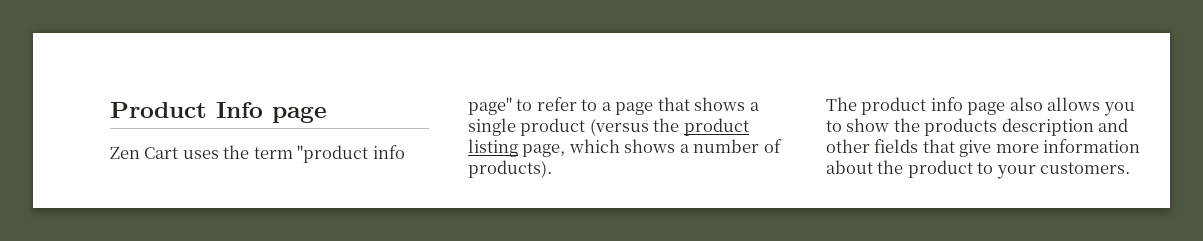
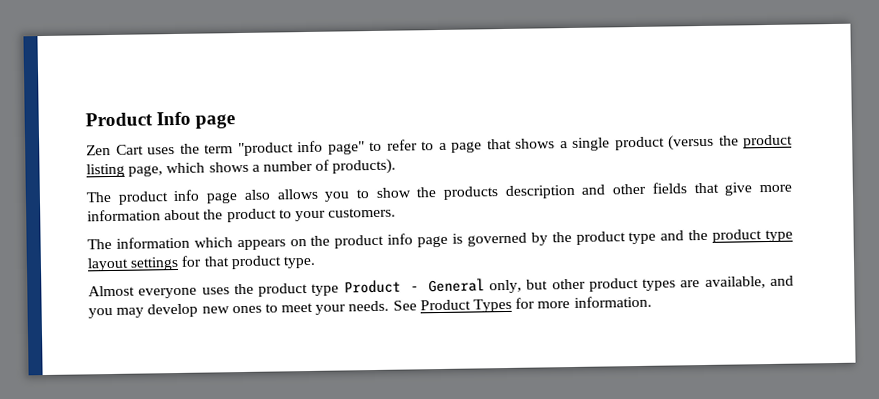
(1131, 168) none -> [87,229,794,251] [87,255,316,272] [88,275,794,299] [88,295,652,319] // The information which appears on the product info page is governed by the product type and the product type layout settings for that product type. // Almost everyone uses the product type Product - General only, but other product types are available, and you may develop new ones to meet your needs. See Product Types for more information.

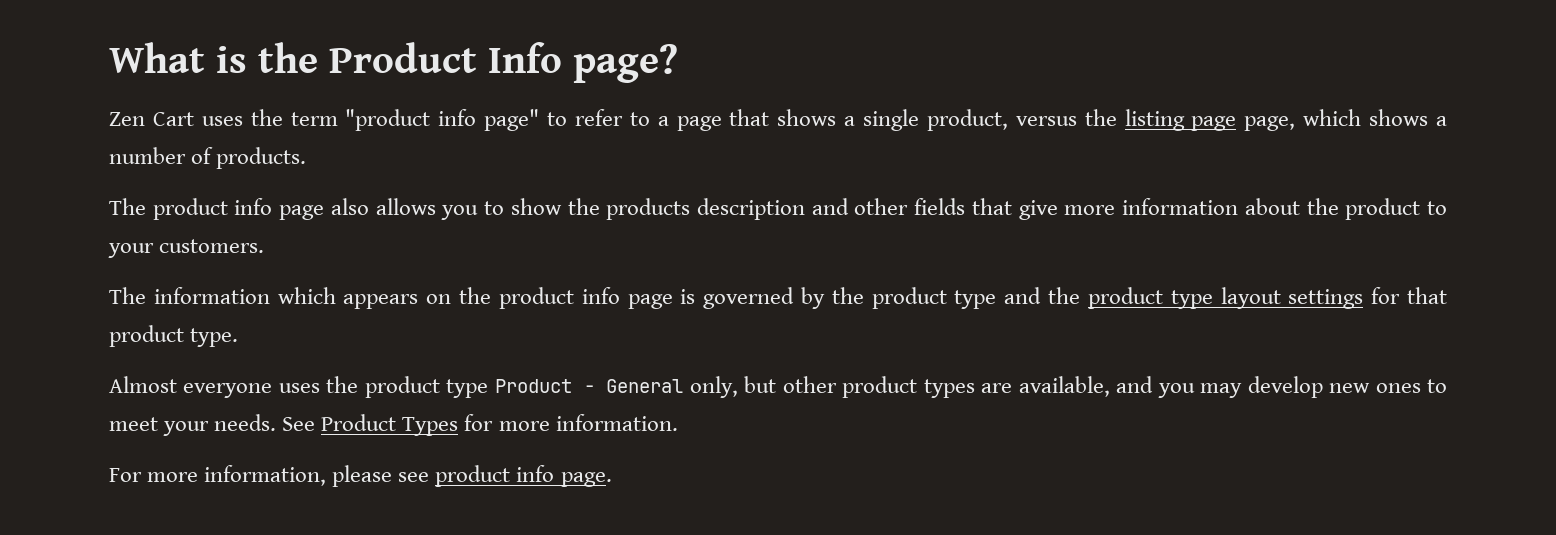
(85, 119) none -> [109,42,318,73] What is the
[195,114,236,129] page -> [573,44,678,83] page?
[614,134,793,151] [86,163,125,178] product (versus the product listing -> [926,109,1237,131] product, versus the listing page
[332,158,397,175] products). -> [216,147,307,169] products.
(652, 301) none -> [109,465,612,487] // For more information, please see product info page.

